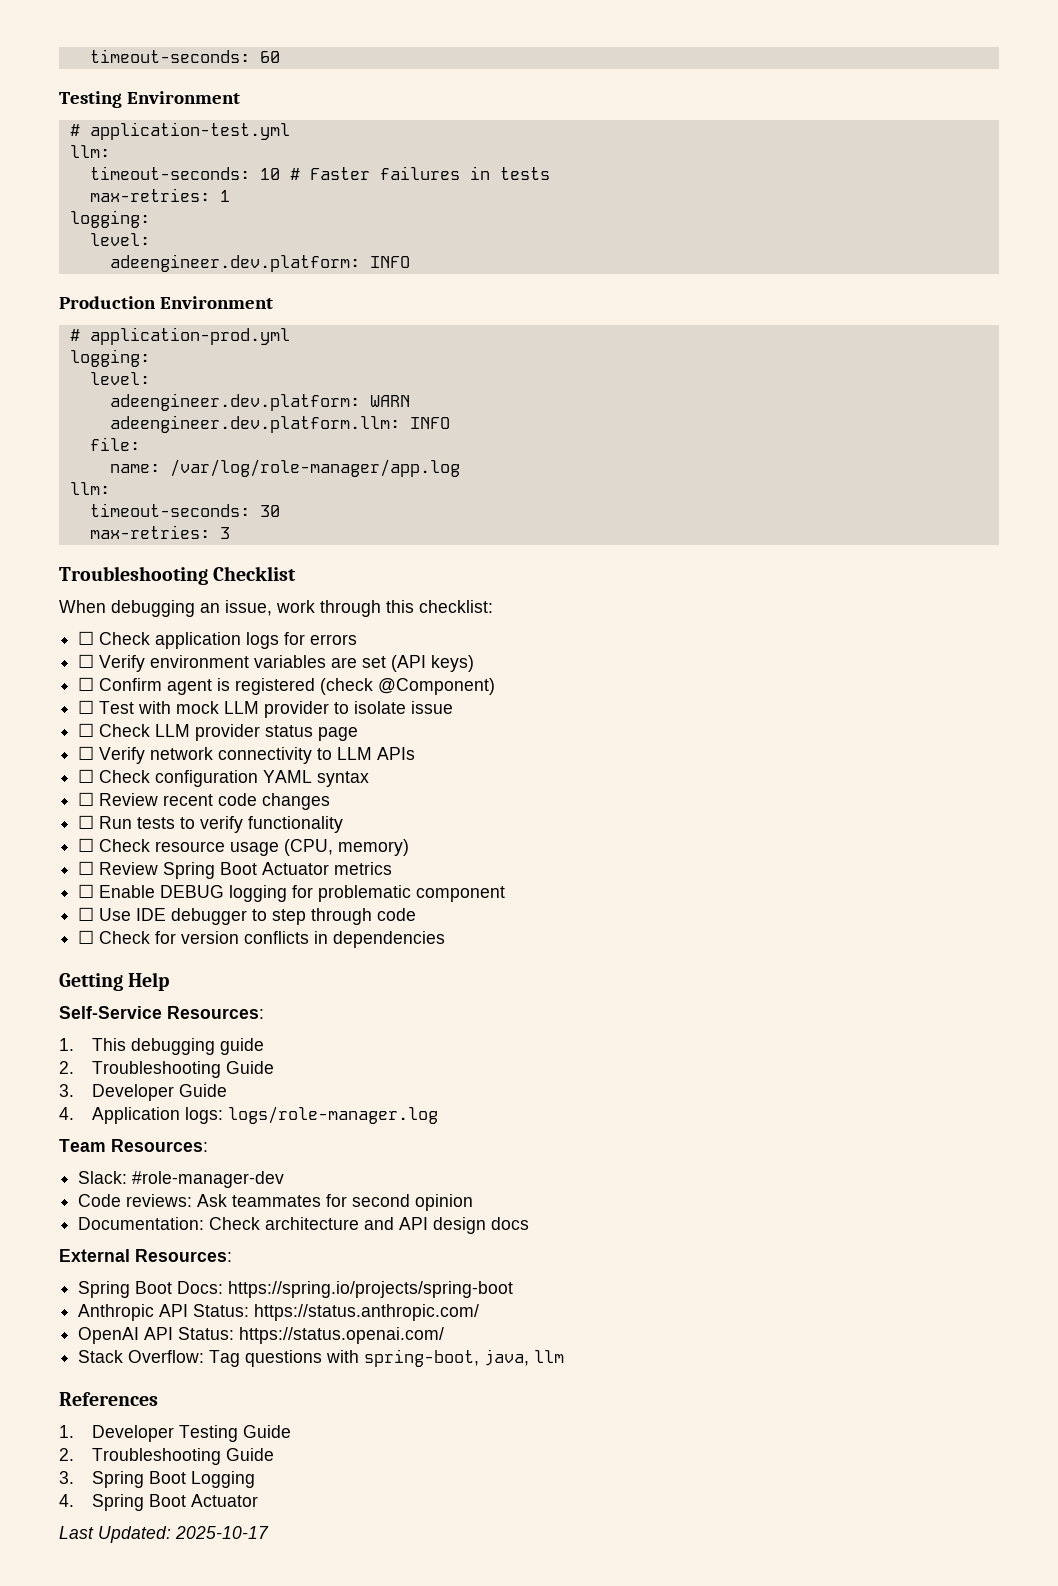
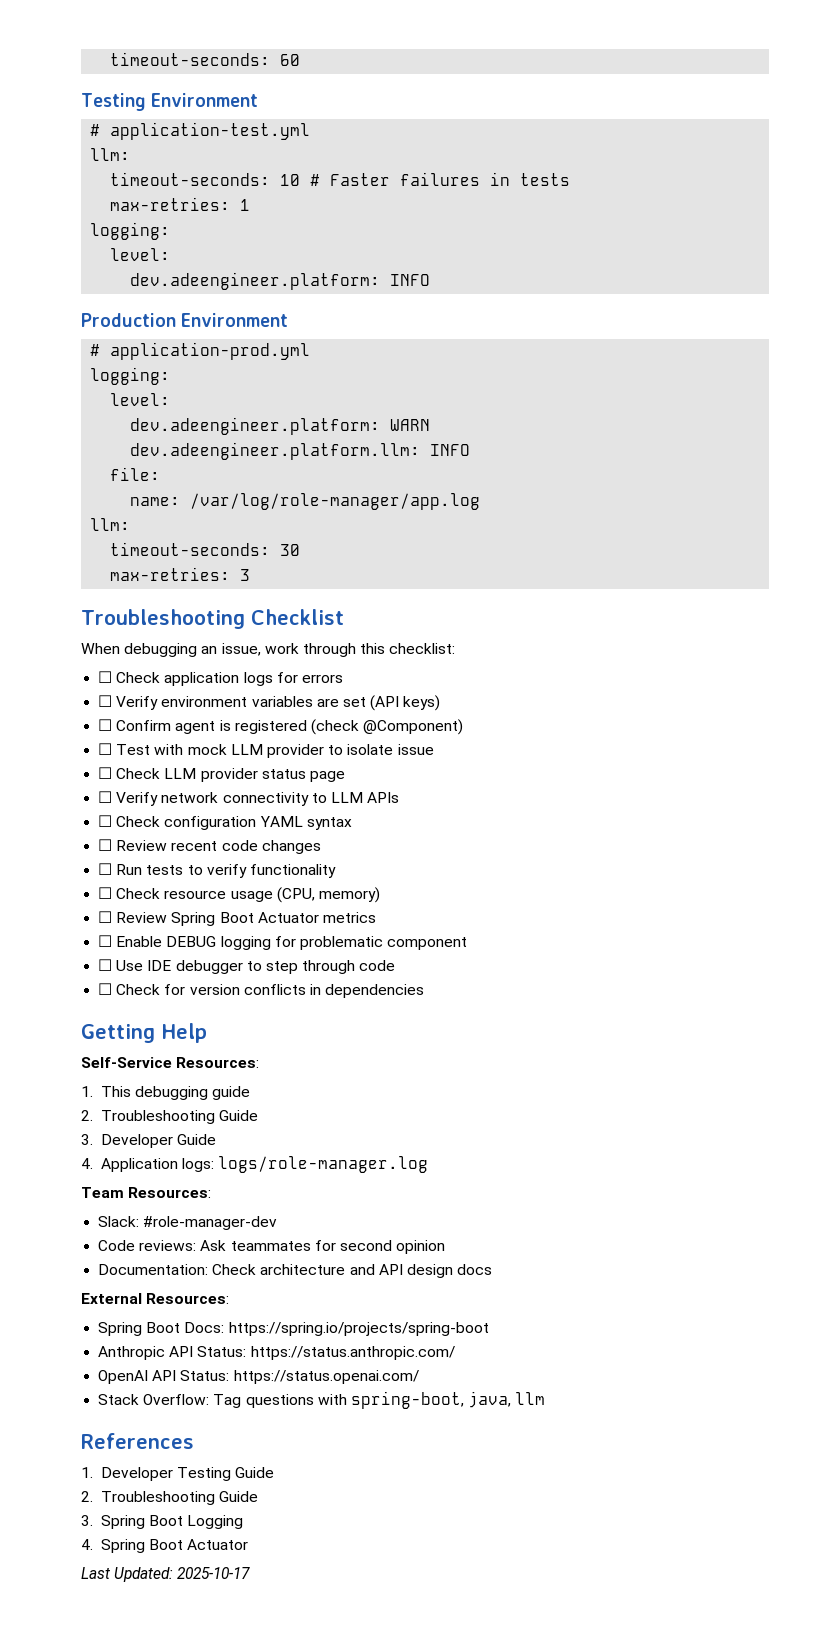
[109,254,360,272] adeengineer.dev.platform: -> [130,272,381,290] dev.adeengineer.platform:
[109,393,360,411] adeengineer.dev.platform: -> [130,417,381,435] dev.adeengineer.platform:
[109,415,400,433] adeengineer.dev.platform.llm: -> [130,442,421,460] dev.adeengineer.platform.llm:

